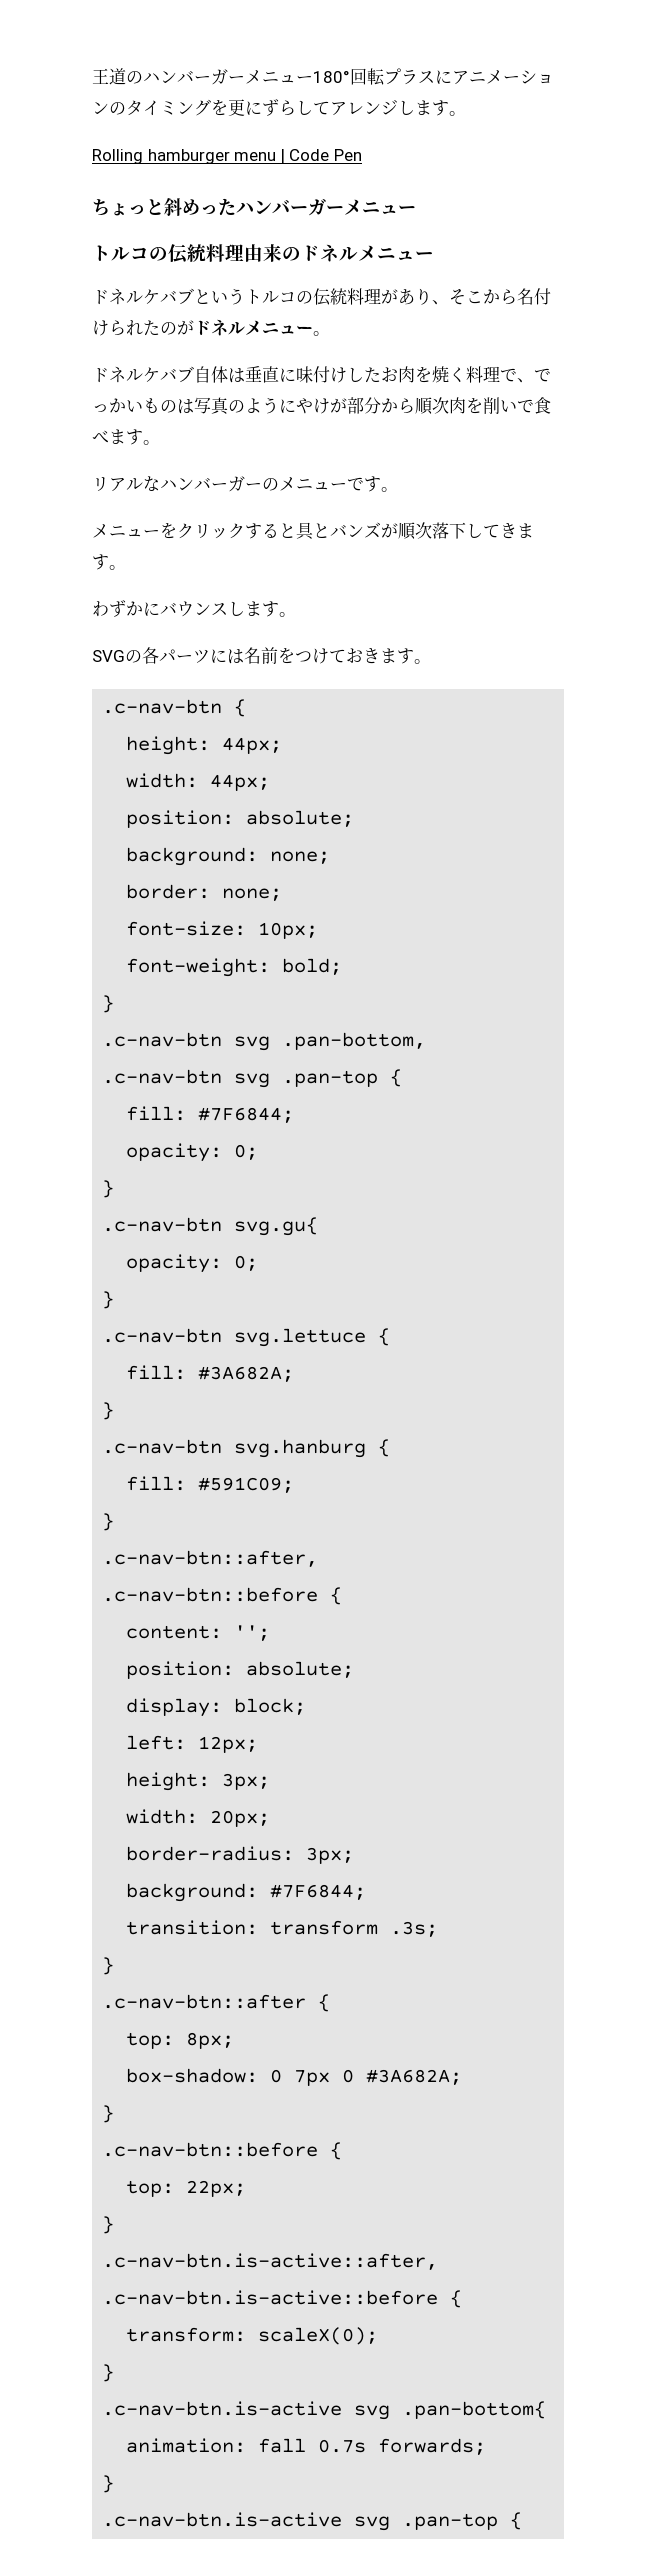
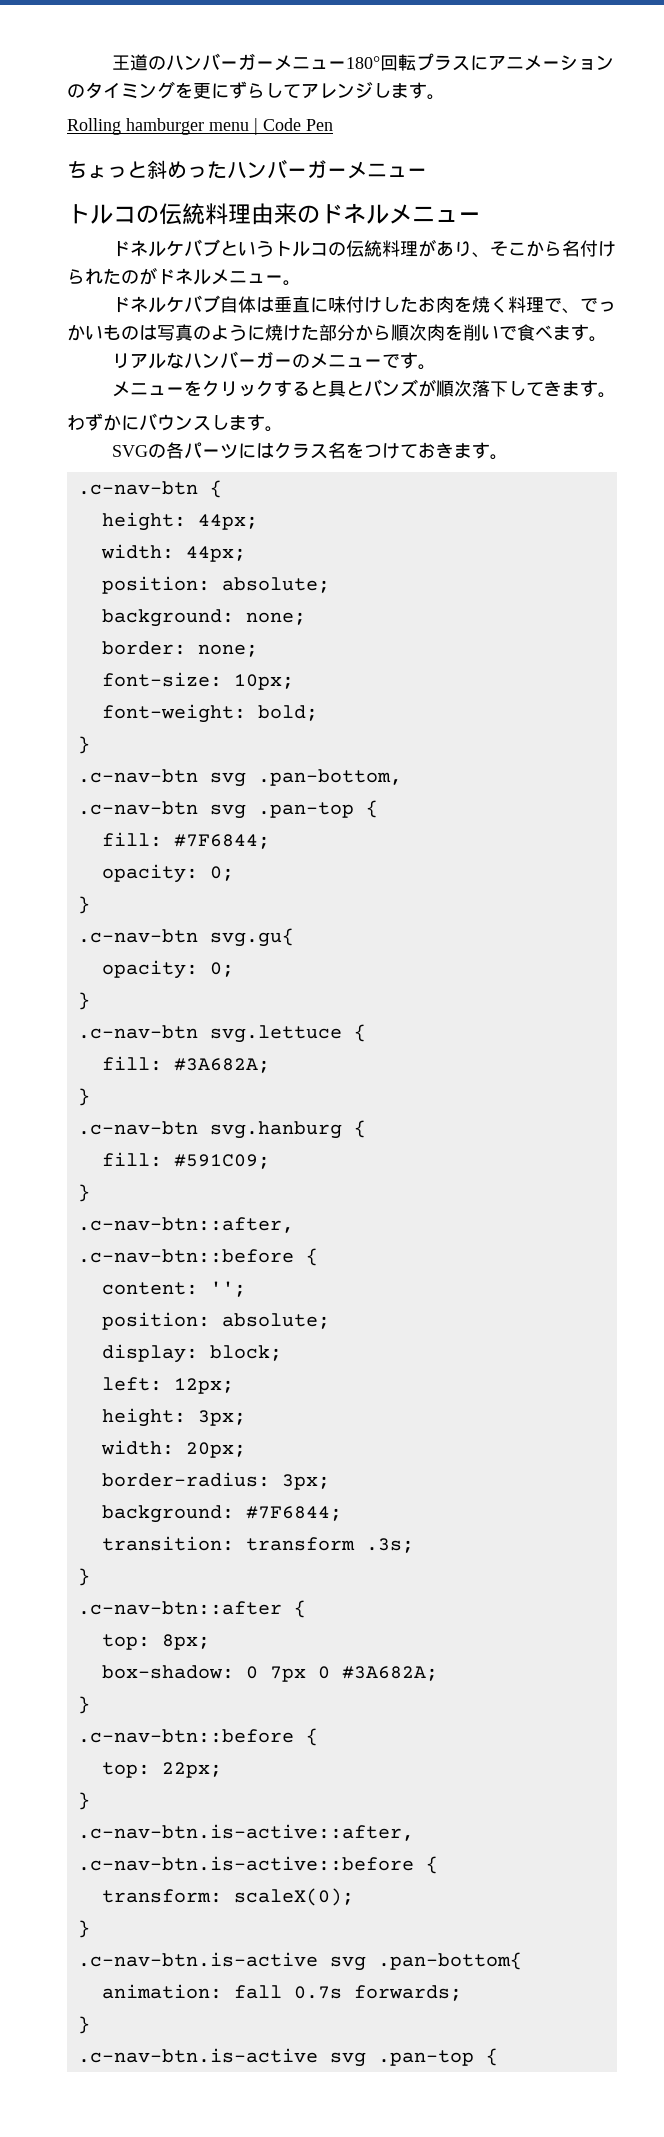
[296,398,347,414] やけが -> [265,324,319,341] 焼けた
[244,647,278,664] 名前 -> [274,442,347,459] クラス名

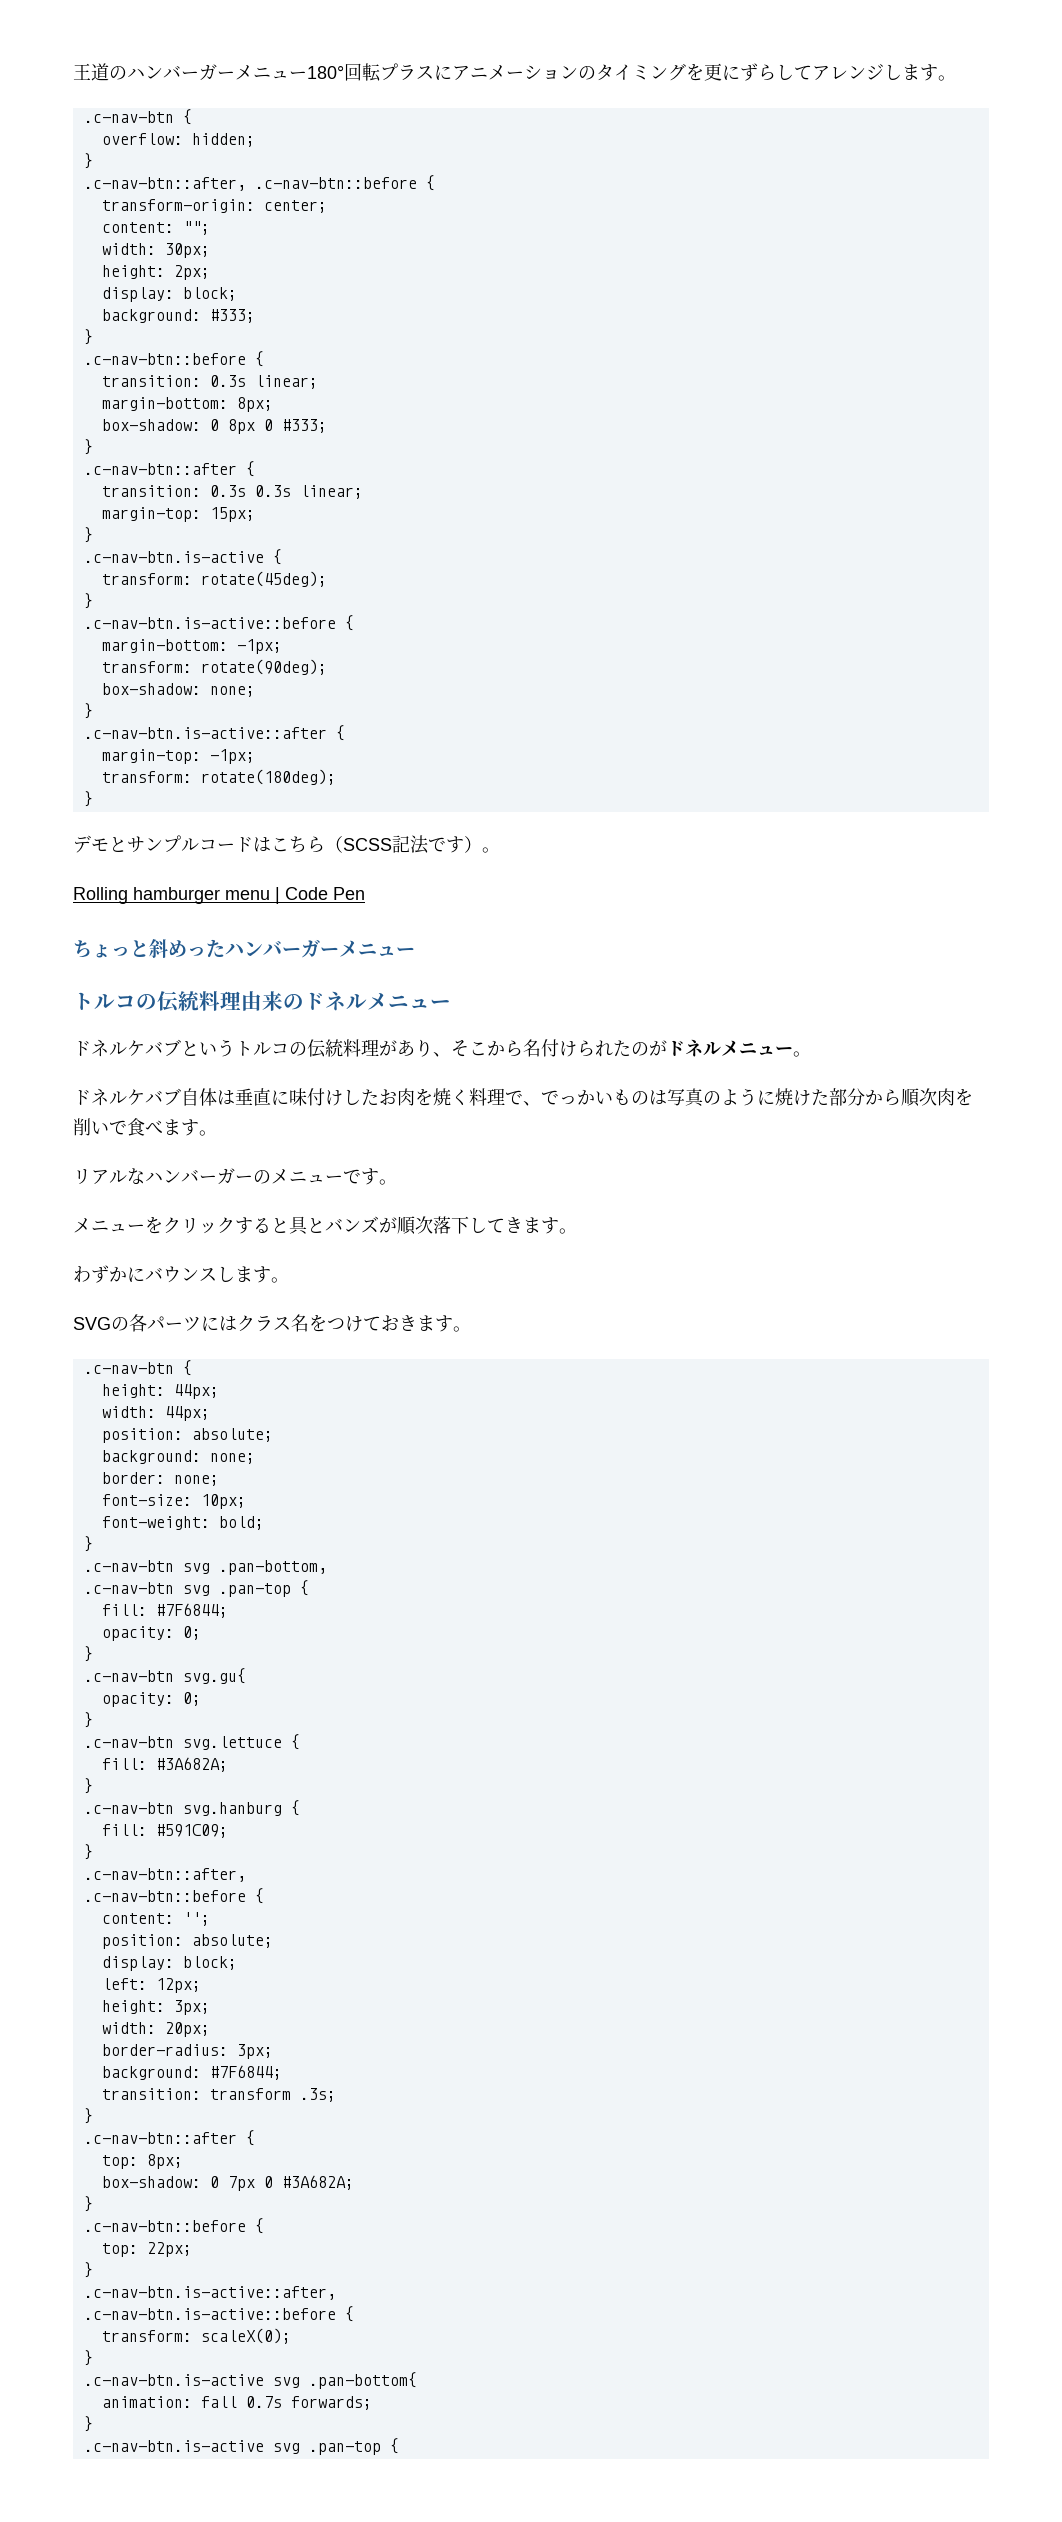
(445, 97) none -> [83,109,192,125] [101,133,255,147] [83,153,93,169] [83,175,435,191] [101,199,327,213] [101,221,210,235] [101,243,210,258] [101,265,210,280] [101,287,237,302] [101,309,255,323] [83,329,93,345] [83,351,264,367] [101,375,318,389] [101,397,273,412] [101,419,327,434] [83,439,93,455] [83,461,255,477] [101,485,363,499] [101,507,255,522] [83,527,93,543] [83,549,282,565] [101,571,327,587] [83,593,93,609] [83,615,354,631] [101,639,282,654] [101,659,327,675] [101,683,255,697] [83,703,93,719] [83,725,345,741] [101,749,255,764] [101,769,336,785] [83,791,93,807] [73,835,500,854] // .c-nav-btn { // overflow: hidden; // } // .c-nav-btn::after, .c-nav-btn::before { // transform-origin: center; // content: ""; // width: 30px; // height: 2px; // display: block; // background: #333; // } // .c-nav-btn::before { // transition: 0.3s linear; // margin-bottom: 8px; // box-shadow: 0 8px 0 #333; // } // .c-nav-btn::after { // transition: 0.3s 0.3s linear; // margin-top: 15px; // } // .c-nav-btn.is-active { // transform: rotate(45deg); // } // .c-nav-btn.is-active::before { // margin-bottom: -1px; // transform: rotate(90deg); // box-shadow: none; // } // .c-nav-btn.is-active::after { // margin-top: -1px; // transform: rotate(180deg); // } // デモとサンプルコードはこちら（SCSS記法です）。

